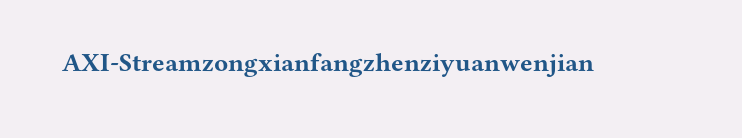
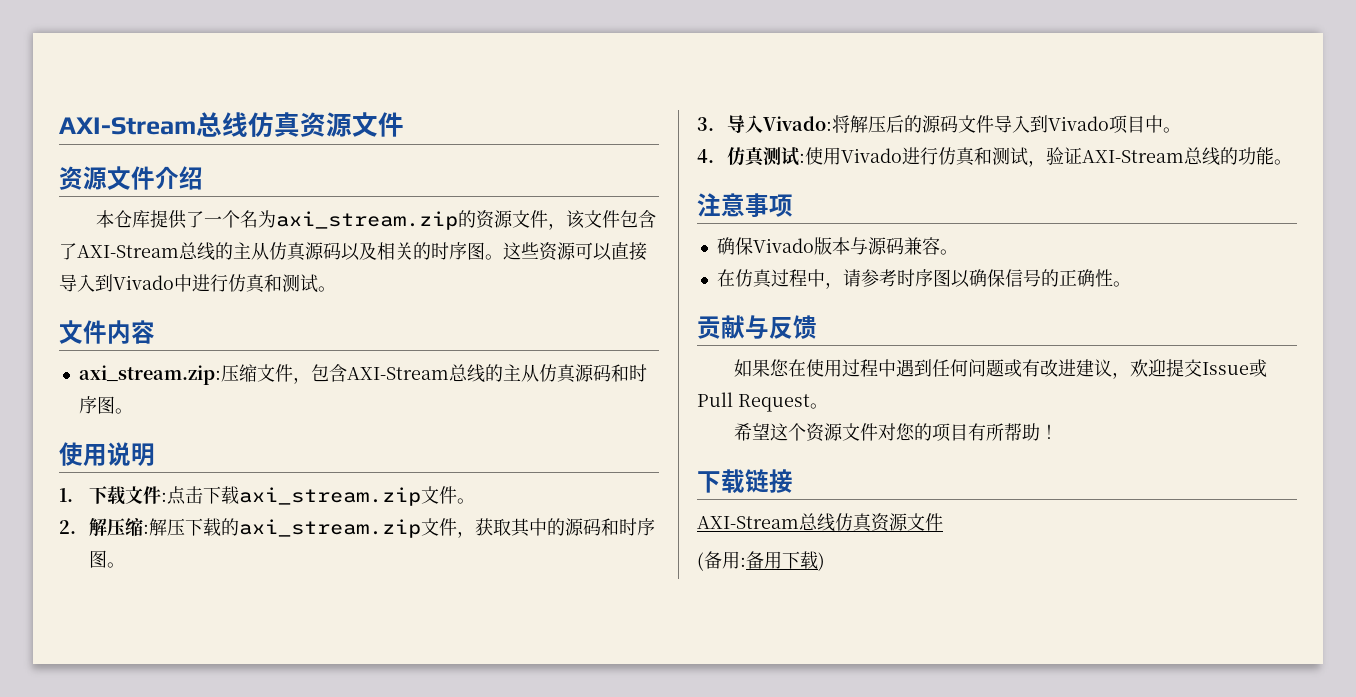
[62,53,594,77] AXI-Streamzongxianfangzhenziyuanwenjian -> [59,112,404,137] [59,166,203,190] [96,210,657,230] [59,242,647,261] [59,274,336,293] [59,320,155,344] [78,364,647,385] [78,396,133,414] [59,442,155,466] [59,486,476,506] [59,518,656,538] [89,550,126,568] [697,115,1182,134] [697,147,1293,167] [697,193,793,217] [716,237,958,255] [716,269,1131,289] [697,315,817,339] [734,359,1268,379] [697,392,828,412] [734,423,1059,442] [697,469,793,494] [697,513,943,532] [697,551,825,571] AXI-Stream总线仿真资源文件 // 资源文件介绍 // 本仓库提供了一个名为axi_stream.zip的资源文件，该文件包含了AXI-Stream总线的主从仿真源码以及相关的时序图。这些资源可以直接导入到Vivado中进行仿真和测试。 // 文件内容 // axi_stream.zip:压缩文件，包含AXI-Stream总线的主从仿真源码和时序图。 // 使用说明 // 1.下载文件:点击下载axi_stream.zip文件。 // 2.解压缩:解压下载的axi_stream.zip文件，获取其中的源码和时序图。 // 3.导入Vivado:将解压后的源码文件导入到Vivado项目中。 // 4.仿真测试:使用Vivado进行仿真和测试，验证AXI-Stream总线的功能。 // 注意事项 // 确保Vivado版本与源码兼容。 // 在仿真过程中，请参考时序图以确保信号的正确性。 // 贡献与反馈 // 如果您在使用过程中遇到任何问题或有改进建议，欢迎提交Issue或Pull Request。 // 希望这个资源文件对您的项目有所帮助！ // 下载链接 // AXI-Stream总线仿真资源文件 // (备用:备用下载)

